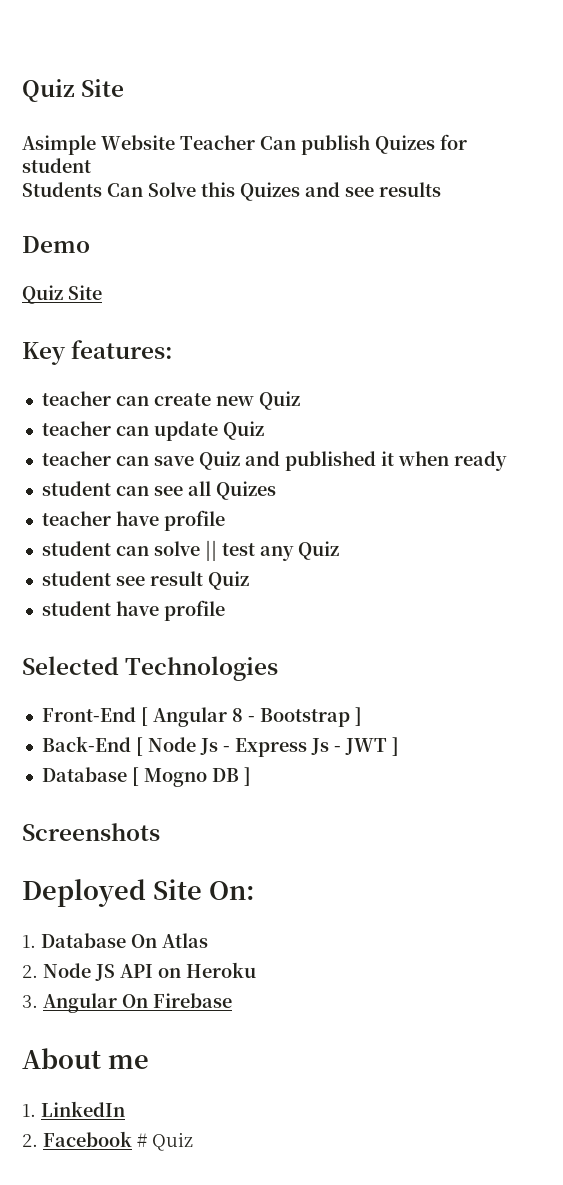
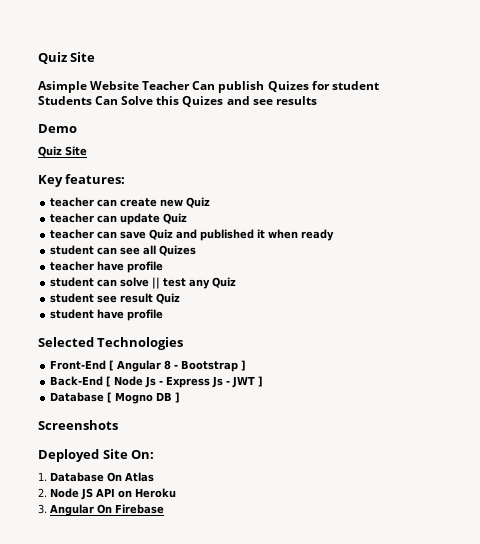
[22,1048,149,1069] [22,1101,125,1117] [22,1131,193,1151] // About me // 1. LinkedIn // 2. Facebook # Quiz -> (164, 509) none

